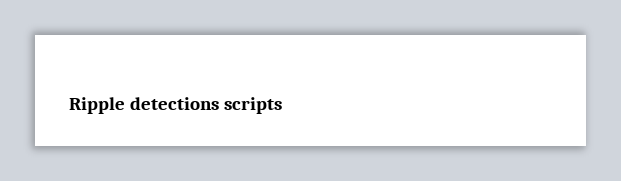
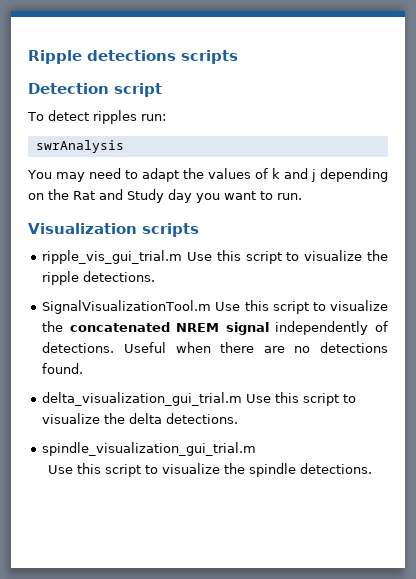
(283, 105) none -> [28,83,162,97] [27,110,166,124] [35,140,124,153] [27,168,388,182] [28,189,302,203] [28,223,199,237] [42,250,388,264] [42,271,156,285] [42,300,388,314] [42,321,388,335] [42,342,388,353] [42,363,84,374] [42,392,357,406] [42,413,239,424] [42,442,257,456] [48,463,373,477] // Detection script // To detect ripples run: // swrAnalysis // You may need to adapt the values of k and j depending on the Rat and Study day you want to run. // Visualization scripts // ripple_vis_gui_trial.m Use this script to visualize the ripple detections. // SignalVisualizationTool.m Use this script to visualize the concatenated NREM signal independently of detections. Useful when there are no detections found. // delta_visualization_gui_trial.m Use this script to visualize the delta detections. // spindle_visualization_gui_trial.m // Use this script to visualize the spindle detections.

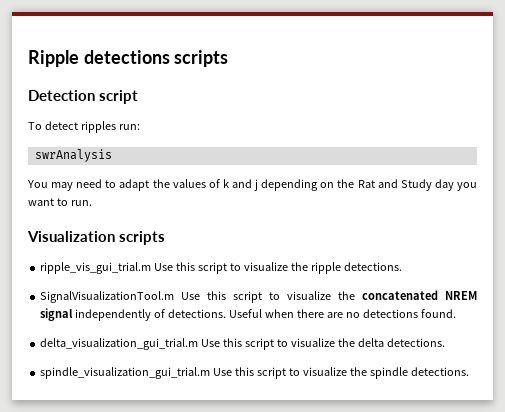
(257, 449) // -> (211, 373) none

